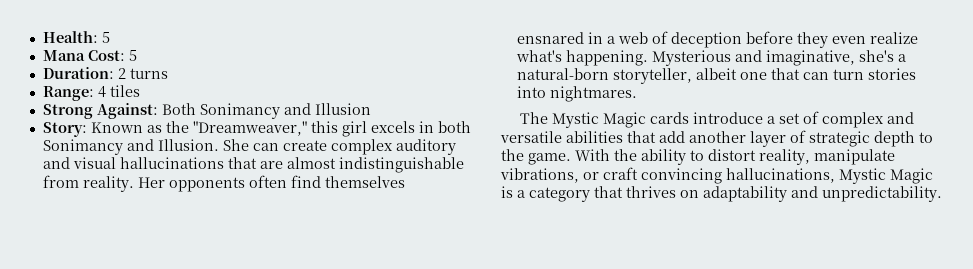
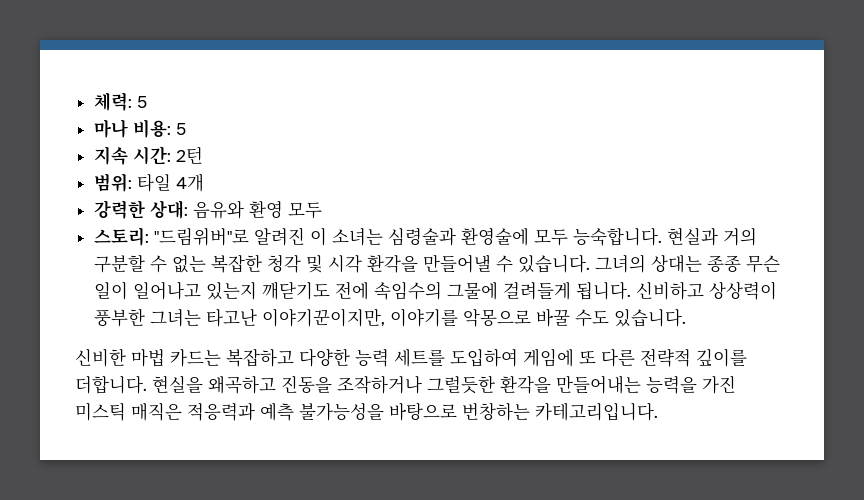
[42,31,110,43] [42,50,137,61] [42,67,168,79] [42,85,140,101] [42,103,371,119] [42,121,471,137] [42,139,456,155] [42,157,464,173] [42,175,405,192] [516,31,918,48] [515,50,906,66] [516,68,916,84] [516,86,637,102] [520,111,915,128] [500,130,933,147] [501,149,895,165] [500,167,933,184] [501,186,942,202] Health: 5 // Mana Cost: 5 // Duration: 2 turns // Range: 4 tiles // Strong Against: Both Sonimancy and Illusion // Story: Known as the "Dreamweaver," this girl excels in both Sonimancy and Illusion. She can create complex auditory and visual hallucinations that are almost indistinguishable from reality. Her opponents often find themselves ensnared in a web of deception before they even realize what's happening. Mysterious and imaginative, she's a natural-born storyteller, albeit one that can turn stories into nightmares. // The Mystic Magic cards introduce a set of complex and versatile abilities that add another layer of strategic depth to the game. With the ability to distort reality, manipulate vibrations, or craft convincing hallucinations, Mystic Magic is a category that thrives on adaptability and unpredictability. -> [94,92,149,111] [94,119,188,138] [94,146,204,165] [94,173,205,192] [94,200,323,219] [94,227,758,246] [94,254,781,273] [94,281,778,300] [94,308,687,327] [75,348,747,367] [75,375,736,394] [75,402,658,421] 체력: 5 // 마나 비용: 5 // 지속 시간: 2턴 // 범위: 타일 4개 // 강력한 상대: 음유와 환영 모두 // 스토리: "드림위버"로 알려진 이 소녀는 심령술과 환영술에 모두 능숙합니다. 현실과 거의 구분할 수 없는 복잡한 청각 및 시각 환각을 만들어낼 수 있습니다. 그녀의 상대는 종종 무슨 일이 일어나고 있는지 깨닫기도 전에 속임수의 그물에 걸려들게 됩니다. 신비하고 상상력이 풍부한 그녀는 타고난 이야기꾼이지만, 이야기를 악몽으로 바꿀 수도 있습니다. // 신비한 마법 카드는 복잡하고 다양한 능력 세트를 도입하여 게임에 또 다른 전략적 깊이를 더합니다. 현실을 왜곡하고 진동을 조작하거나 그럴듯한 환각을 만들어내는 능력을 가진 미스틱 매직은 적응력과 예측 불가능성을 바탕으로 번창하는 카테고리입니다.

